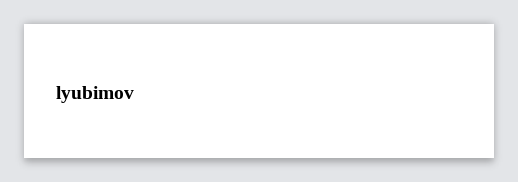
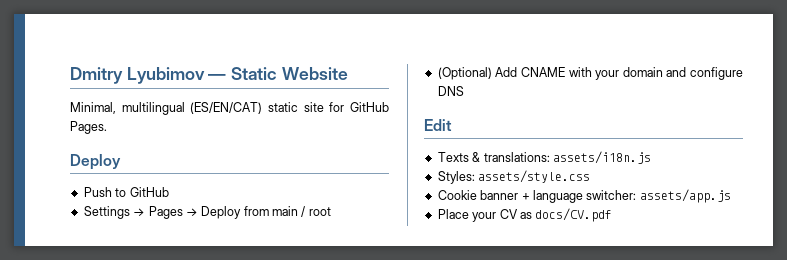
[56,86,134,103] lyubimov -> [70,67,348,84] [70,102,389,115] [70,121,107,134] [70,154,121,170] [83,187,169,197] [83,206,331,219] [437,67,743,80] [437,86,464,96] [424,119,452,131] [437,151,651,164] [437,170,591,184] [437,189,731,203] [437,208,613,222] Dmitry Lyubimov — Static Website // Minimal, multilingual (ES/EN/CAT) static site for GitHub Pages. // Deploy // Push to GitHub // Settings → Pages → Deploy from main / root // (Optional) Add CNAME with your domain and configure DNS // Edit // Texts & translations: assets/i18n.js // Styles: assets/style.css // Cookie banner + language switcher: assets/app.js // Place your CV as docs/CV.pdf

